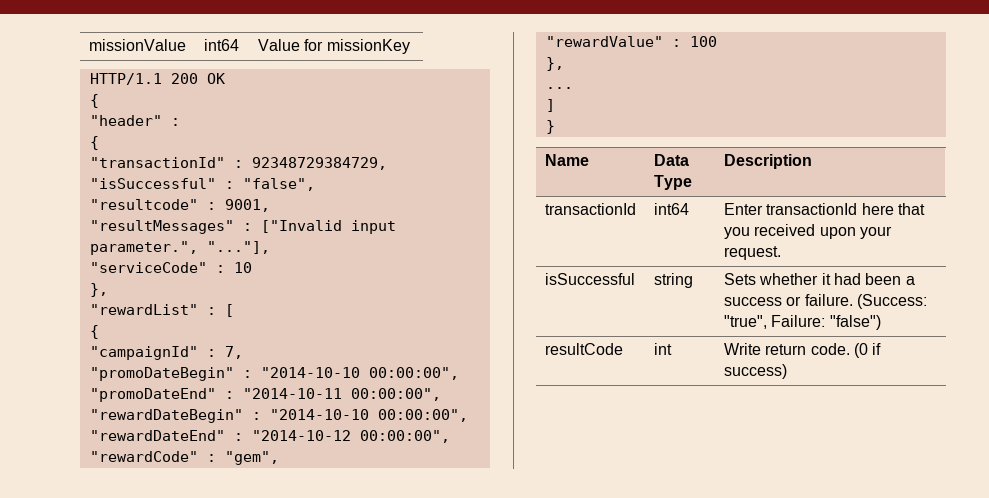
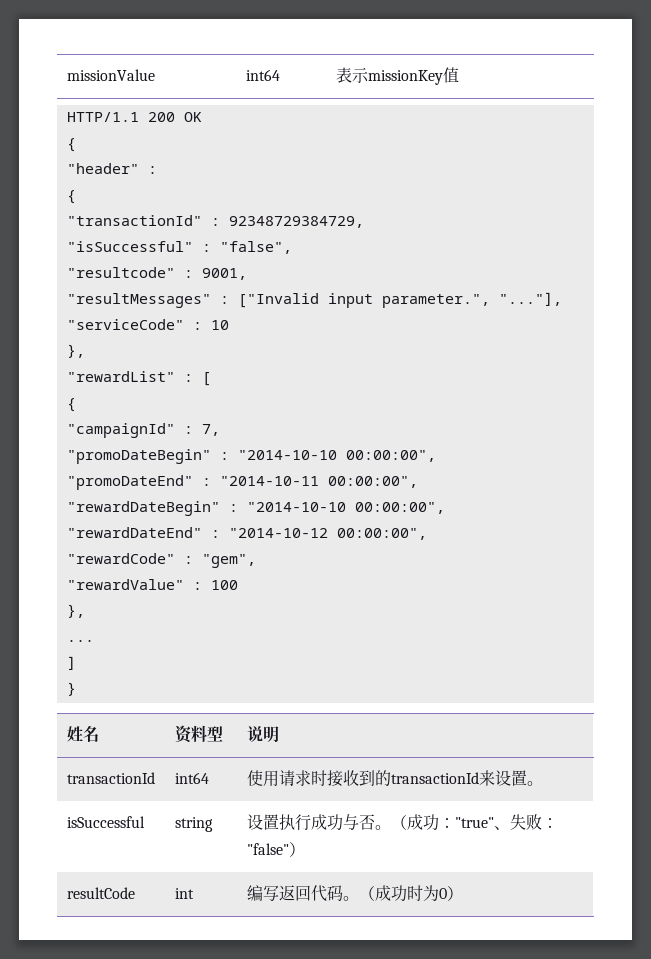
[257,39,324,51] Value for -> [335,67,369,83] 表示
(410, 46) none -> [442,67,459,83] 值
[544,154,589,166] [653,154,689,166] [653,175,692,190] [723,154,812,169] [544,203,636,215] [653,203,689,215] [723,203,925,215] [723,224,892,239] [723,246,781,260] [544,273,635,285] [653,273,693,288] [723,273,915,285] [723,294,927,309] [723,315,881,330] [544,343,623,355] [653,343,672,355] [723,343,882,358] [723,364,787,379] Name | Data Type | Description // transactionId | int64 | Enter transactionId here that you received upon your request. // isSuccessful | string | Sets whether it had been a success or failure. (Success: "true", Failure: "false") // resultCode | int | Write return code. (0 if success) -> [66,725,99,742] [174,725,223,743] [246,726,279,742] [66,772,155,784] [174,772,209,784] [246,770,543,787] [66,816,145,828] [174,817,213,832] [246,814,558,831] [246,842,305,857] [66,887,135,899] [174,888,194,899] [246,885,463,902] 姓名 | 资料型 | 说明 // transactionId | int64 | 使用请求时接收到的transactionId来设置。 // isSuccessful | string | 设置执行成功与否。（成功："true"、失败："false"） // resultCode | int | 编写返回代码。（成功时为0）

